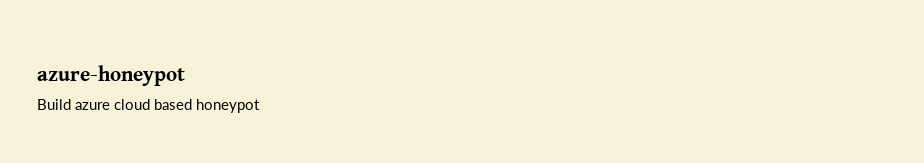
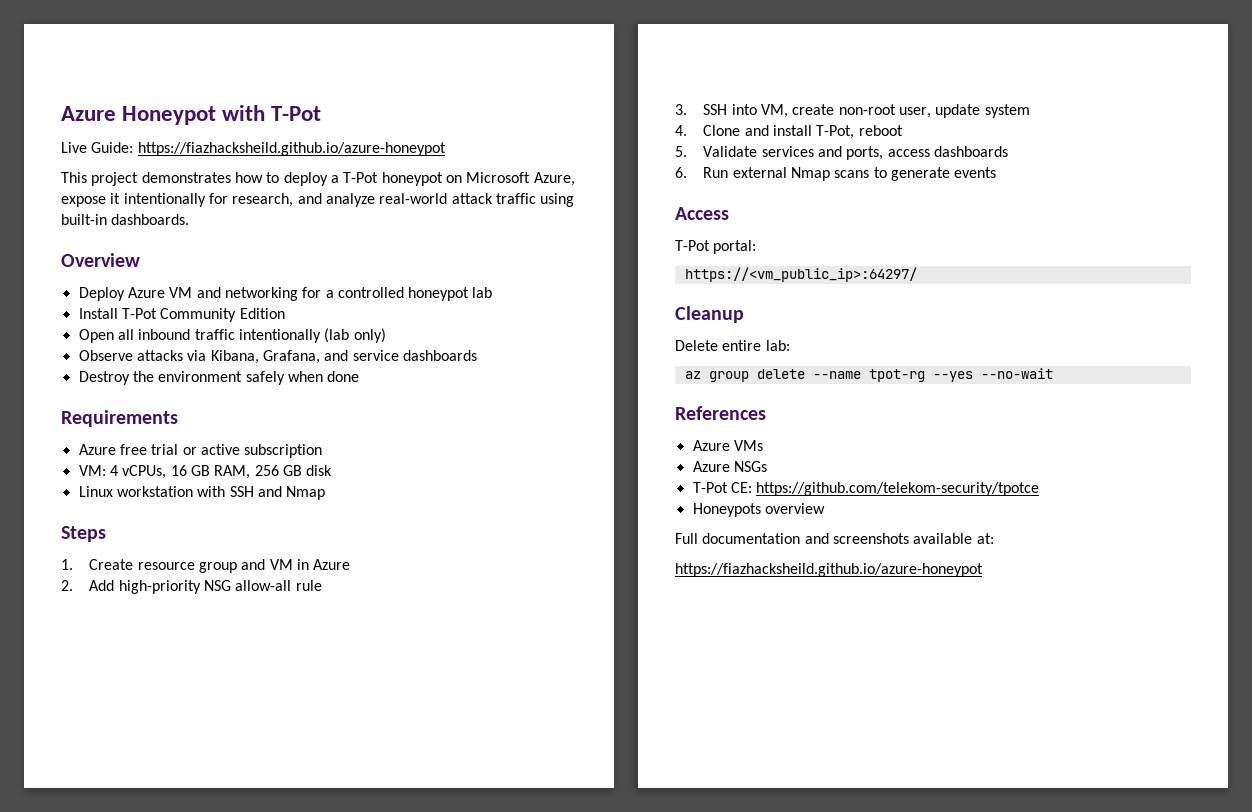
[37,65,185,86] [37,99,260,113] azure-honeypot // Build azure cloud based honeypot -> [61,105,322,125] [61,142,446,156] [61,172,575,186] [61,193,575,207] [61,214,190,225] [61,253,140,267] [78,287,493,301] [78,308,285,322] [78,328,386,343] [78,350,477,364] [78,371,360,385] [61,410,178,427] [78,444,323,458] [78,465,333,479] [78,486,326,500] [61,526,106,542] [61,559,351,573] [61,580,322,594] [675,104,1030,118] [675,125,903,139] [675,146,1008,160] [675,167,997,181] [675,207,729,220] [675,240,757,254] [684,267,917,282] [675,306,744,323] [675,340,790,351] [684,368,1053,382] [675,406,766,420] [692,440,763,451] [692,461,767,472] [692,482,1040,496] [692,503,825,517] [675,533,994,544] [675,563,983,577] Azure Honeypot with T-Pot // Live Guide: https://fiazhacksheild.github.io/azure-honeypot // This project demonstrates how to deploy a T-Pot honeypot on Microsoft Azure, expose it intentionally for research, and analyze real-world attack traffic using built-in dashboards. // Overview // Deploy Azure VM and networking for a controlled honeypot lab // Install T-Pot Community Edition // Open all inbound traffic intentionally (lab only) // Observe attacks via Kibana, Grafana, and service dashboards // Destroy the environment safely when done // Requirements // Azure free trial or active subscription // VM: 4 vCPUs, 16 GB RAM, 256 GB disk // Linux workstation with SSH and Nmap // Steps // 1. Create resource group and VM in Azure // 2. Add high-priority NSG allow-all rule // 3. SSH into VM, create non-root user, update system // 4. Clone and install T-Pot, reboot // 5. Validate services and ports, access dashboards // 6. Run external Nmap scans to generate events // Access // T-Pot portal: // https://<vm_public_ip>:64297/ // Cleanup // Delete entire lab: // az group delete --name tpot-rg --yes --no-wait // References // Azure VMs // Azure NSGs // T-Pot CE: https://github.com/telekom-security/tpotce // Honeypots overview // Full documentation and screenshots available at: // https://fiazhacksheild.github.io/azure-honeypot

